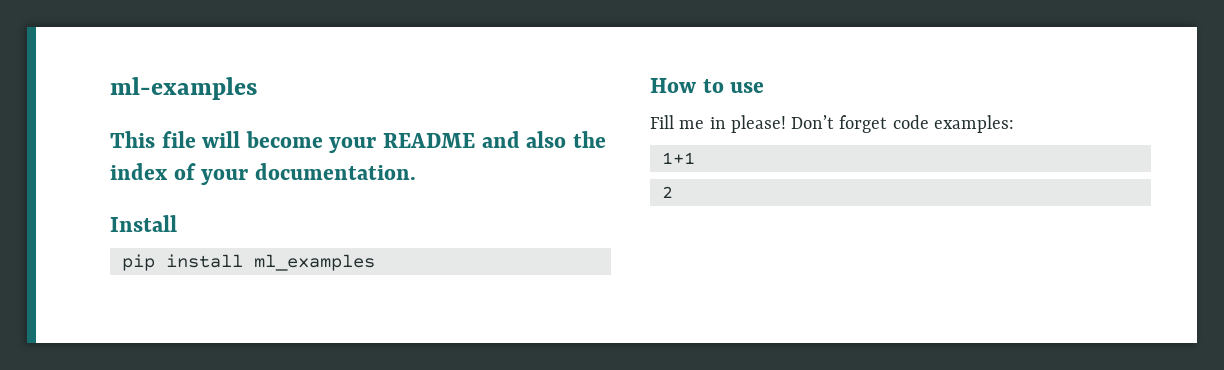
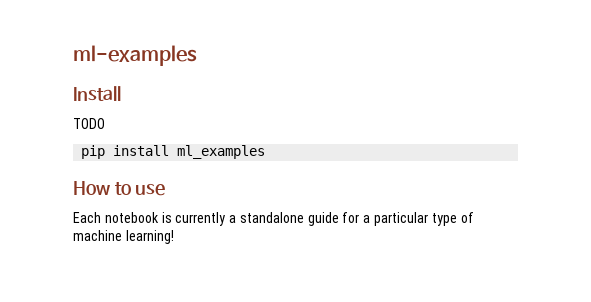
[110,131,606,153] [110,163,416,185] [110,215,177,232] This file will become your README and also the index of your documentation. // Install -> [73,86,121,101] [73,118,105,129] Install // TODO
[650,115,1014,133] [661,152,695,164] [661,186,673,198] Fill me in please! Don’t forget code examples: // 1+1 // 2 -> [73,212,474,226] [73,230,174,244] Each notebook is currently a standalone guide for a particular type of machine learning!

